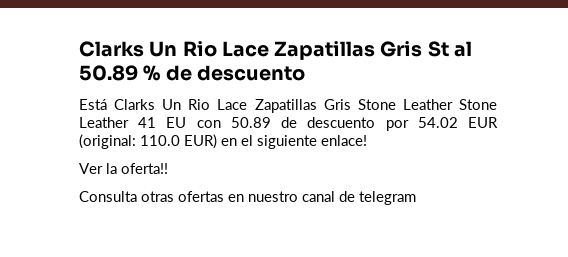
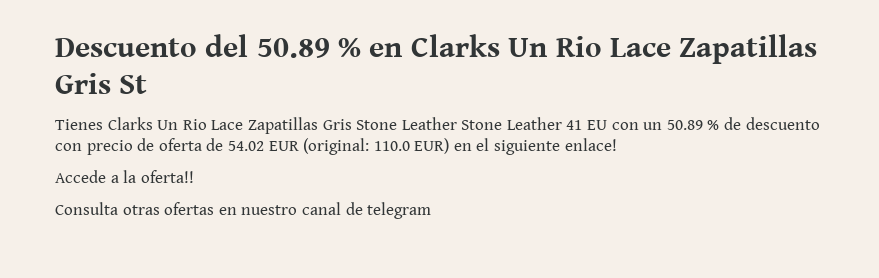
(79, 49) none -> [55,34,404,58] Descuento del 50.89 % en
[453,41,472,57] [79,65,305,81] [79,99,107,110] al 50.89 % de descuento // Está -> [55,119,103,130] // Tienes
[230,117,409,131] 50.89 de descuento por -> [643,117,820,130] [55,138,224,155] un 50.89 % de descuento con precio de oferta de
[79,163,103,174] Ver -> [55,170,119,183] Accede a

